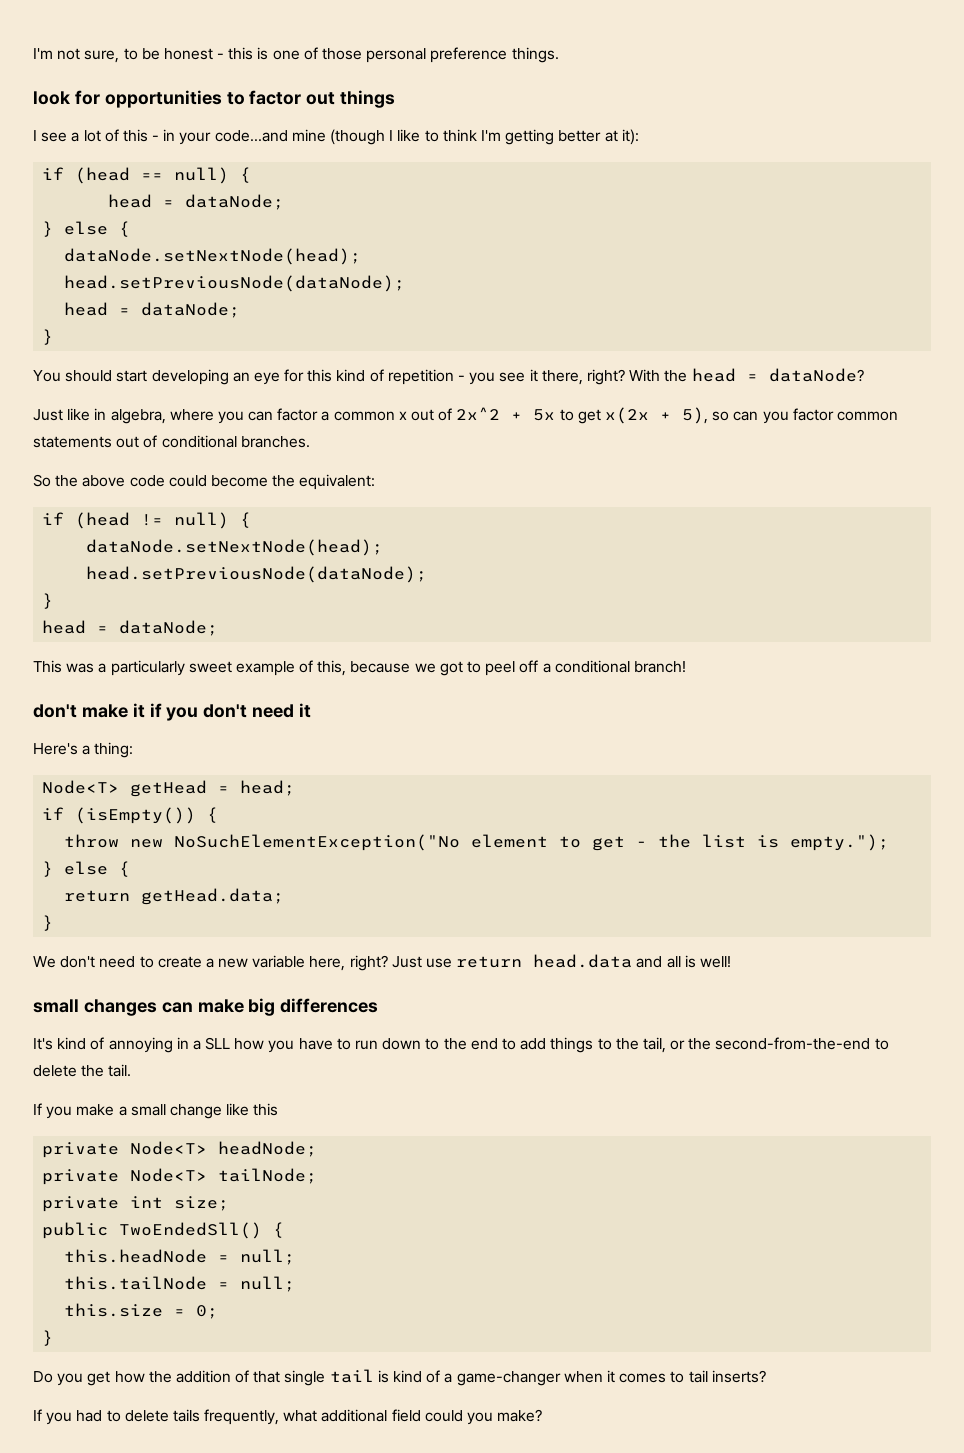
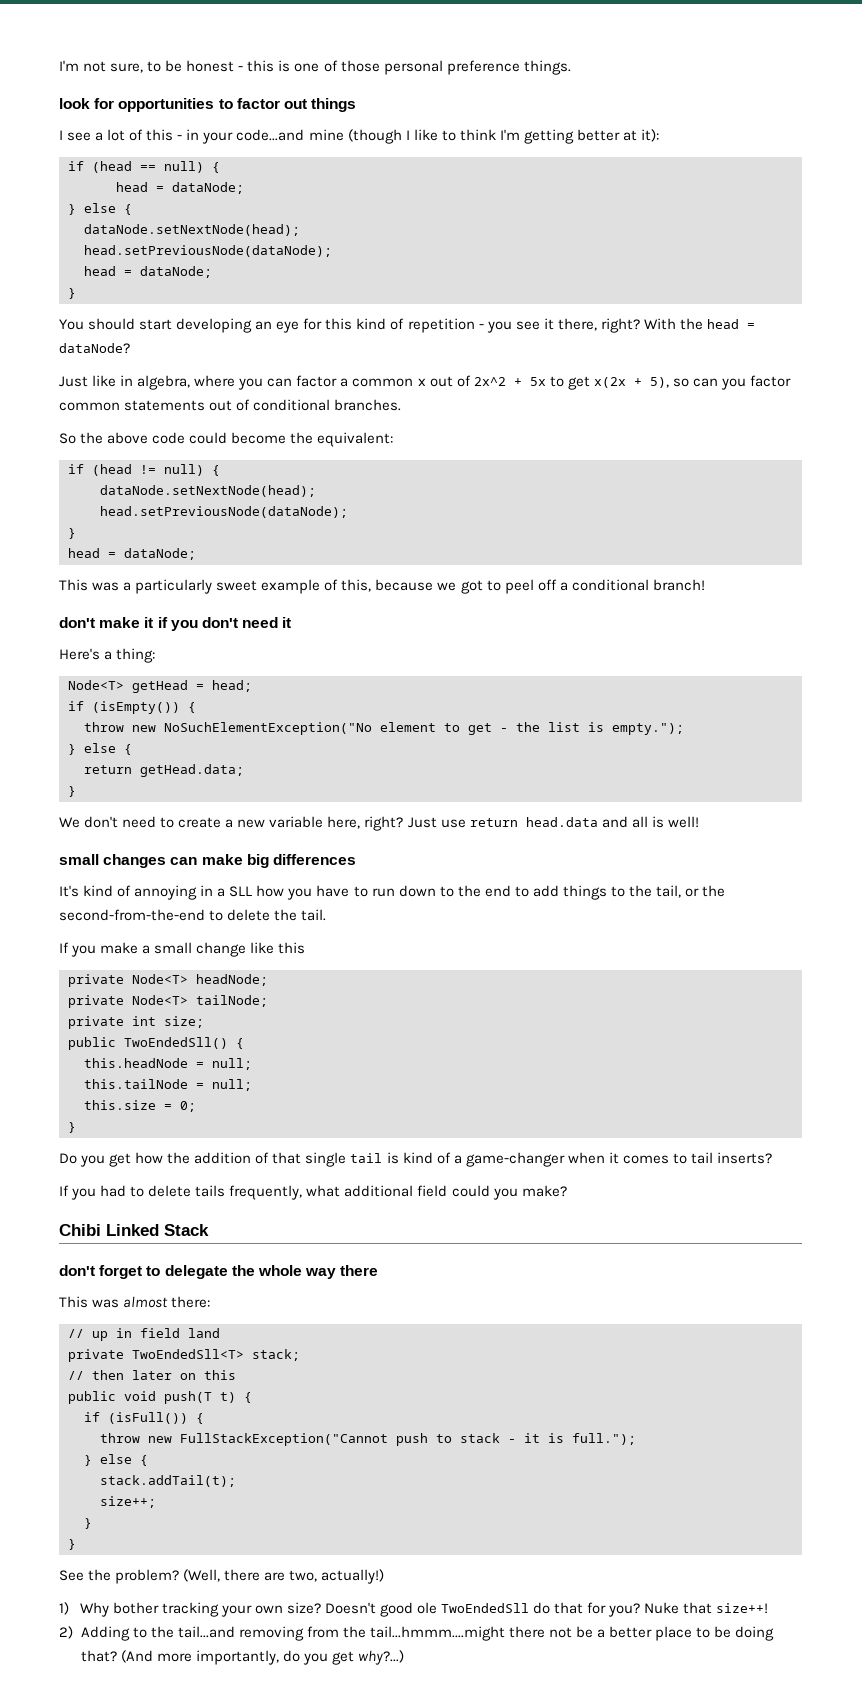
(543, 1415) none -> [59,1224,209,1236] [59,1265,379,1279] [59,1296,211,1308] [68,1328,220,1341] [68,1349,300,1362] [68,1370,236,1380] [68,1391,252,1404] [84,1412,204,1424] [100,1433,636,1446] [84,1454,148,1466] [100,1475,236,1487] [100,1496,156,1508] [84,1518,92,1529] [68,1539,76,1550] [59,1569,385,1584] [59,1602,769,1617] [59,1626,775,1641] [80,1650,404,1665] // Chibi Linked Stack // don't forget to delegate the whole way there // This was almost there: // // up in field land // private TwoEndedSll<T> stack; // // then later on this // public void push(T t) { // if (isFull()) { // throw new FullStackException("Cannot push to stack - it is full."); // } else { // stack.addTail(t); // size++; // } // } // See the problem? (Well, there are two, actually!) // 1) Why bother tracking your own size? Doesn't good ole TwoEndedSll do that for you? Nuke that size++! // 2) Adding to the tail...and removing from the tail...hmmm....might there not be a better place to be doing that? (And more importantly, do you get why?...)

